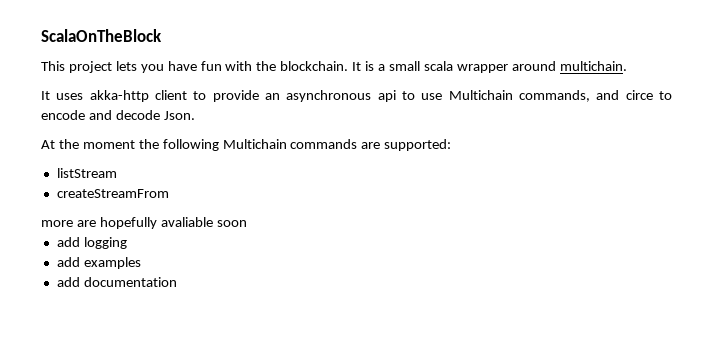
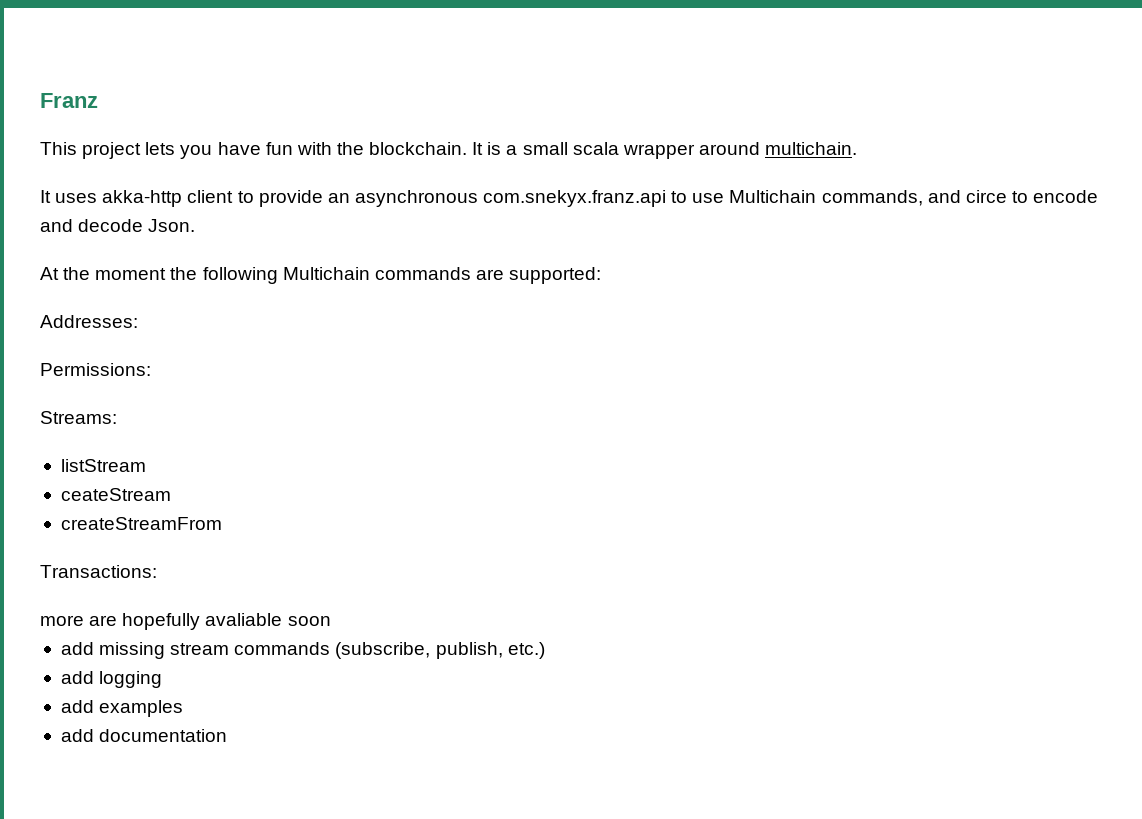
[41,29,162,42] ScalaOnTheBlock -> [40,93,98,108] Franz
[377,90,396,102] api -> [483,190,667,207] com.snekyx.franz.api
(452, 145) none -> [40,315,138,328] [40,363,151,376] [40,411,117,424] // Addresses: // Permissions: // Streams:
(117, 173) none -> [60,488,171,501] // ceateStream
(169, 193) none -> [40,565,157,578] // Transactions:
(247, 223) none -> [60,642,545,659] // add missing stream commands (subscribe, publish, etc.)

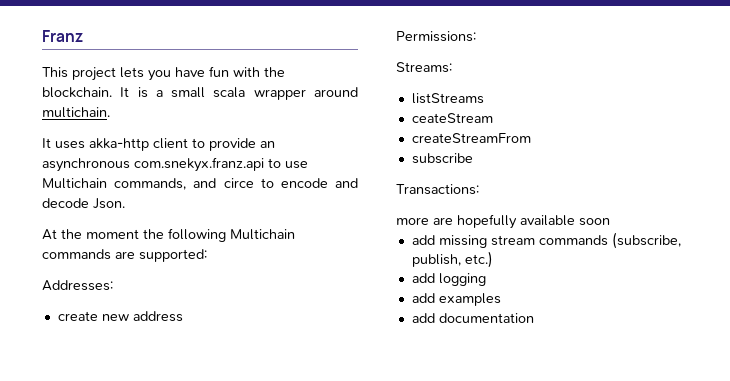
(138, 321) none -> [57,311,183,322] // create new address
[60,459,146,472] listStream -> [411,93,484,104] listStreams
(222, 523) none -> [411,153,473,164] // subscribe
[205,613,283,626] avaliable -> [520,215,575,226] available

